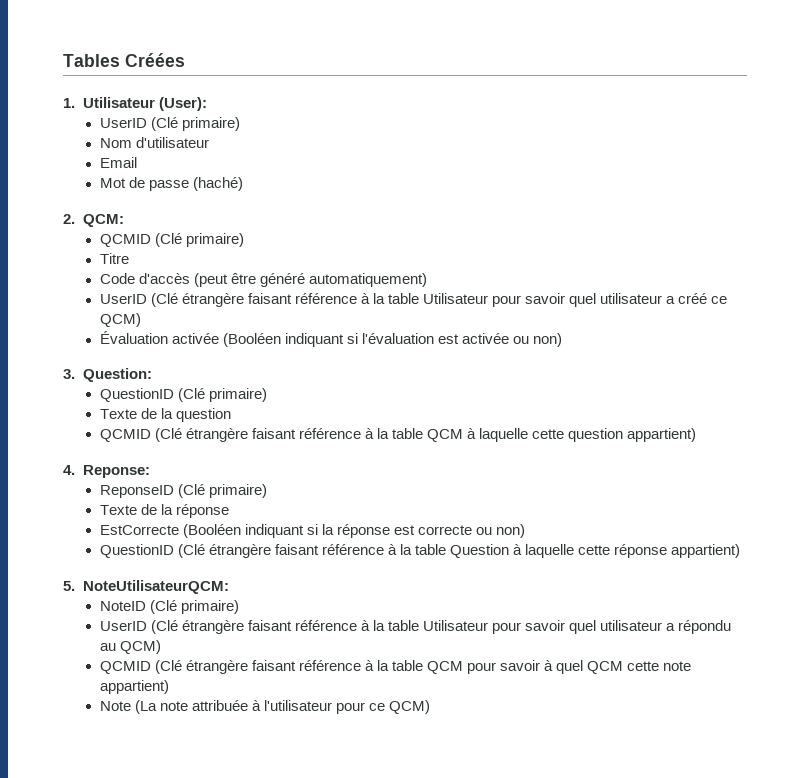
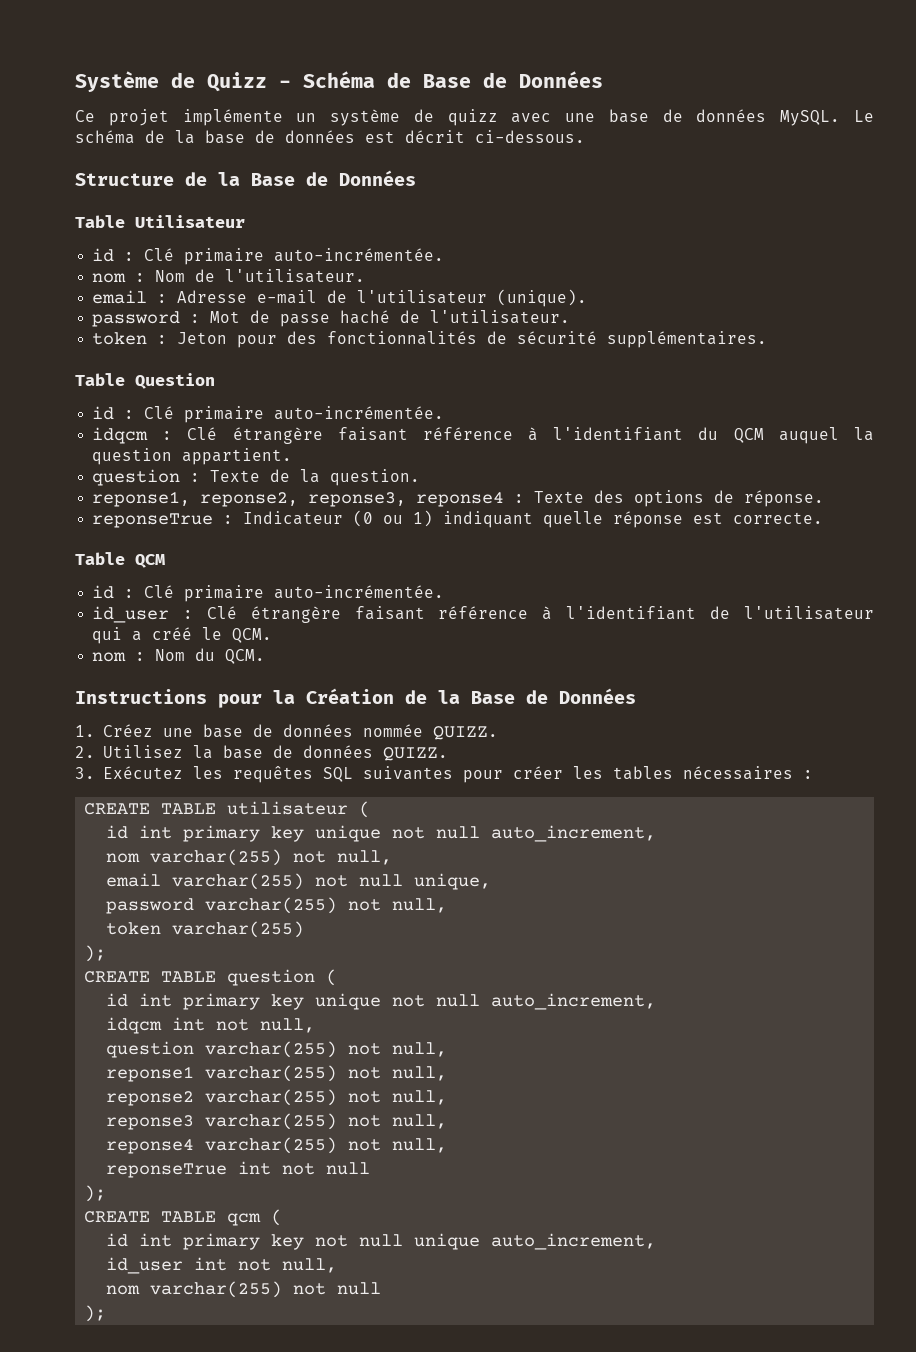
[63,53,185,67] [63,97,208,111] [99,117,240,131] [99,137,209,148] [99,157,137,168] [99,177,243,191] [63,214,125,227] [99,233,244,247] [99,253,129,264] [99,273,427,287] [99,293,728,307] [99,313,141,327] [99,331,563,347] [63,368,153,382] [99,388,267,402] [99,408,231,422] [99,428,697,442] [63,465,151,478] [99,484,267,498] [99,504,229,518] [99,524,526,538] [99,544,741,558] [63,580,230,594] [99,600,239,614] [99,620,732,634] [99,640,161,654] [99,660,692,674] [99,680,169,694] [99,700,431,714] Tables Créées // 1. Utilisateur (User): // UserID (Clé primaire) // Nom d'utilisateur // Email // Mot de passe (haché) // 2. QCM: // QCMID (Clé primaire) // Titre // Code d'accès (peut être généré automatiquement) // UserID (Clé étrangère faisant référence à la table Utilisateur pour savoir quel utilisateur a créé ce QCM) // Évaluation activée (Booléen indiquant si l'évaluation est activée ou non) // 3. Question: // QuestionID (Clé primaire) // Texte de la question // QCMID (Clé étrangère faisant référence à la table QCM à laquelle cette question appartient) // 4. Reponse: // ReponseID (Clé primaire) // Texte de la réponse // EstCorrecte (Booléen indiquant si la réponse est correcte ou non) // QuestionID (Clé étrangère faisant référence à la table Question à laquelle cette réponse appartient) // 5. NoteUtilisateurQCM: // NoteID (Clé primaire) // UserID (Clé étrangère faisant référence à la table Utilisateur pour savoir quel utilisateur a répondu au QCM) // QCMID (Clé étrangère faisant référence à la table QCM pour savoir à quel QCM cette note appartient) // Note (La note attribuée à l'utilisateur pour ce QCM) -> [75,71,603,92] [75,109,874,126] [75,130,585,144] [75,170,416,186] [75,215,245,228] [92,248,445,265] [92,269,366,283] [92,289,588,307] [92,310,571,327] [92,331,768,348] [75,373,215,389] [92,406,445,423] [92,427,874,444] [92,448,293,465] [92,469,421,486] [92,490,825,507] [92,510,824,528] [75,552,165,568] [92,585,445,602] [92,606,874,623] [92,627,273,644] [92,648,266,664] [75,688,636,708] [75,724,498,740] [75,745,448,761] [75,766,813,783] [84,801,371,818] [106,825,657,842] [106,849,393,866] [106,873,492,890] [106,897,448,914] [106,921,305,938] [84,945,107,962] [84,969,338,986] [106,993,657,1010] [106,1017,316,1034] [106,1041,448,1058] [106,1065,448,1082] [106,1089,448,1106] [106,1113,448,1130] [106,1137,448,1154] [106,1161,371,1178] [84,1185,107,1202] [84,1209,283,1226] [106,1233,657,1250] [106,1257,338,1274] [106,1281,382,1298] [84,1305,107,1322] Système de Quizz - Schéma de Base de Données // Ce projet implémente un système de quizz avec une base de données MySQL. Le schéma de la base de données est décrit ci-dessous. // Structure de la Base de Données // Table Utilisateur // id : Clé primaire auto-incrémentée. // nom : Nom de l'utilisateur. // email : Adresse e-mail de l'utilisateur (unique). // password : Mot de passe haché de l'utilisateur. // token : Jeton pour des fonctionnalités de sécurité supplémentaires. // Table Question // id : Clé primaire auto-incrémentée. // idqcm : Clé étrangère faisant référence à l'identifiant du QCM auquel la question appartient. // question : Texte de la question. // reponse1, reponse2, reponse3, reponse4 : Texte des options de réponse. // reponseTrue : Indicateur (0 ou 1) indiquant quelle réponse est correcte. // Table QCM // id : Clé primaire auto-incrémentée. // id_user : Clé étrangère faisant référence à l'identifiant de l'utilisateur qui a créé le QCM. // nom : Nom du QCM. // Instructions pour la Création de la Base de Données // 1. Créez une base de données nommée QUIZZ. // 2. Utilisez la base de données QUIZZ. // 3. Exécutez les requêtes SQL suivantes pour créer les tables nécessaires : // CREATE TABLE utilisateur ( // id int primary key unique not null auto_increment, // nom varchar(255) not null, // email varchar(255) not null unique, // password varchar(255) not null, // token varchar(255) // ); // CREATE TABLE question ( // id int primary key unique not null auto_increment, // idqcm int not null, // question varchar(255) not null, // reponse1 varchar(255) not null, // reponse2 varchar(255) not null, // reponse3 varchar(255) not null, // reponse4 varchar(255) not null, // reponseTrue int not null // ); // CREATE TABLE qcm ( // id int primary key not null unique auto_increment, // id_user int not null, // nom varchar(255) not null // );

